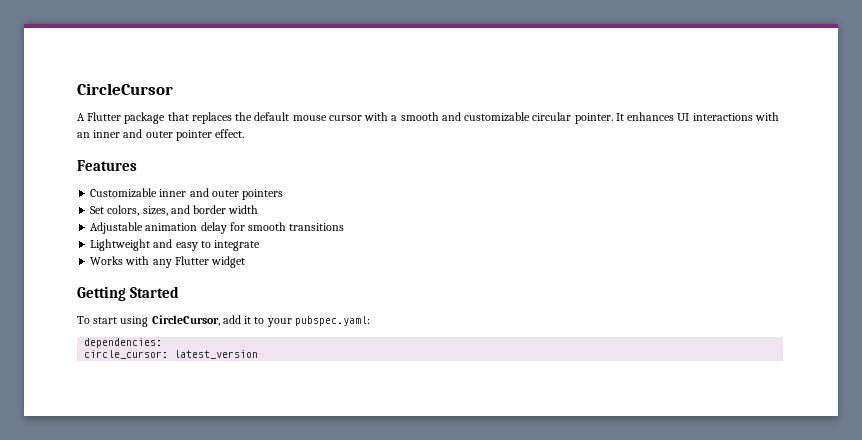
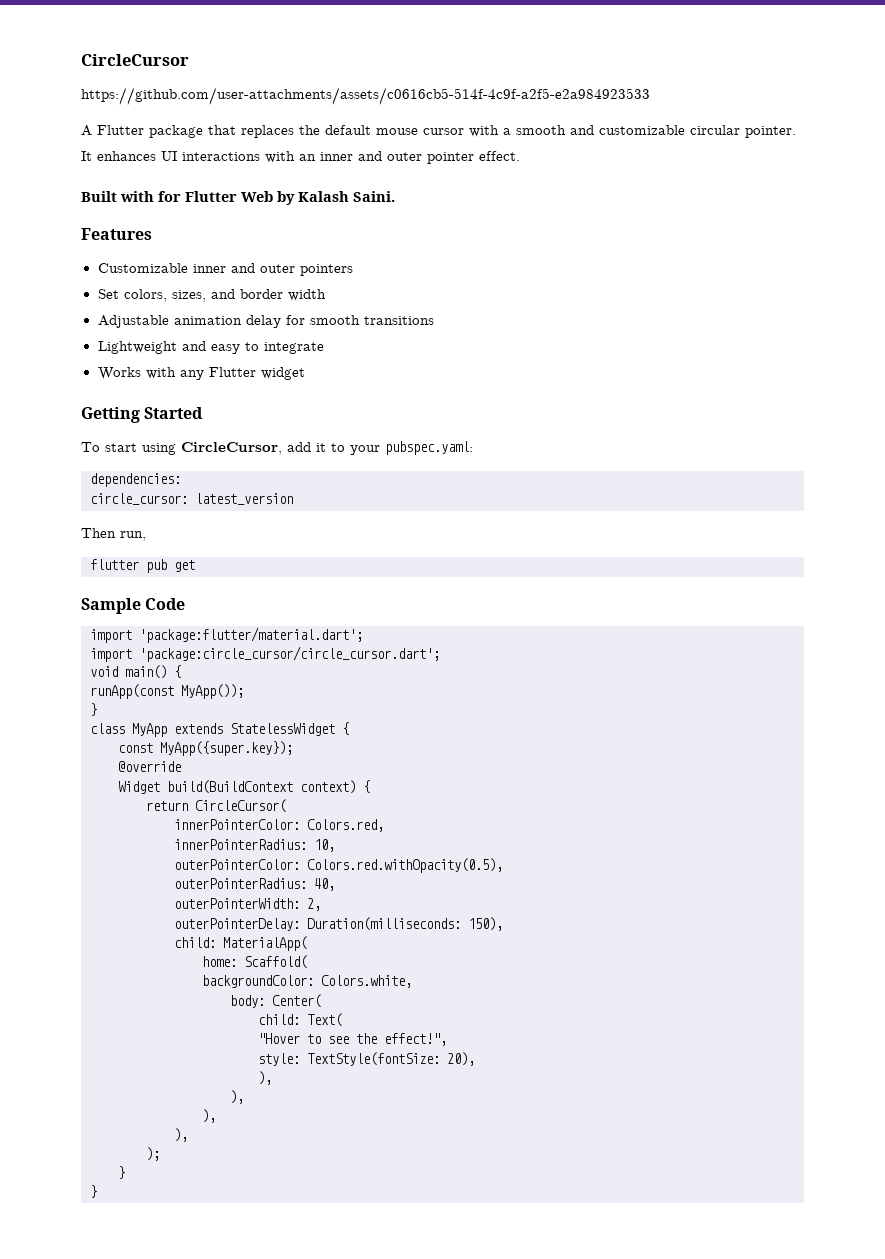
(173, 89) none -> [81,87,650,105] // https://github.com/user-attachments/assets/c0616cb5-514f-4c9f-a2f5-e2a984923533
(245, 133) none -> [81,191,395,205] // Built with for Flutter Web by Kalash Saini.
(259, 354) none -> [81,528,146,541] [90,559,195,573] [81,598,186,614] [90,627,363,643] [90,646,440,662] [90,665,181,679] [90,684,244,699] [90,703,97,716] [90,722,349,737] [118,741,293,756] [118,761,181,772] [118,780,370,794] [146,799,286,813] [174,819,384,832] [174,839,335,852] [174,858,503,873] [174,878,335,891] [174,898,321,911] [174,917,503,931] [174,936,307,951] [202,955,307,969] [202,975,412,988] [230,994,321,1008] [258,1013,342,1027] [258,1033,447,1046] [258,1052,475,1066] [258,1071,272,1085] [230,1090,244,1104] [202,1109,216,1123] [174,1128,188,1142] [146,1147,160,1161] [118,1166,125,1179] [90,1185,97,1198] // Then run, // flutter pub get // Sample Code // import 'package:flutter/material.dart'; // import 'package:circle_cursor/circle_cursor.dart'; // void main() { // runApp(const MyApp()); // } // class MyApp extends StatelessWidget { // const MyApp({super.key}); // @override // Widget build(BuildContext context) { // return CircleCursor( // innerPointerColor: Colors.red, // innerPointerRadius: 10, // outerPointerColor: Colors.red.withOpacity(0.5), // outerPointerRadius: 40, // outerPointerWidth: 2, // outerPointerDelay: Duration(milliseconds: 150), // child: MaterialApp( // home: Scaffold( // backgroundColor: Colors.white, // body: Center( // child: Text( // "Hover to see the effect!", // style: TextStyle(fontSize: 20), // ), // ), // ), // ), // ); // } // }

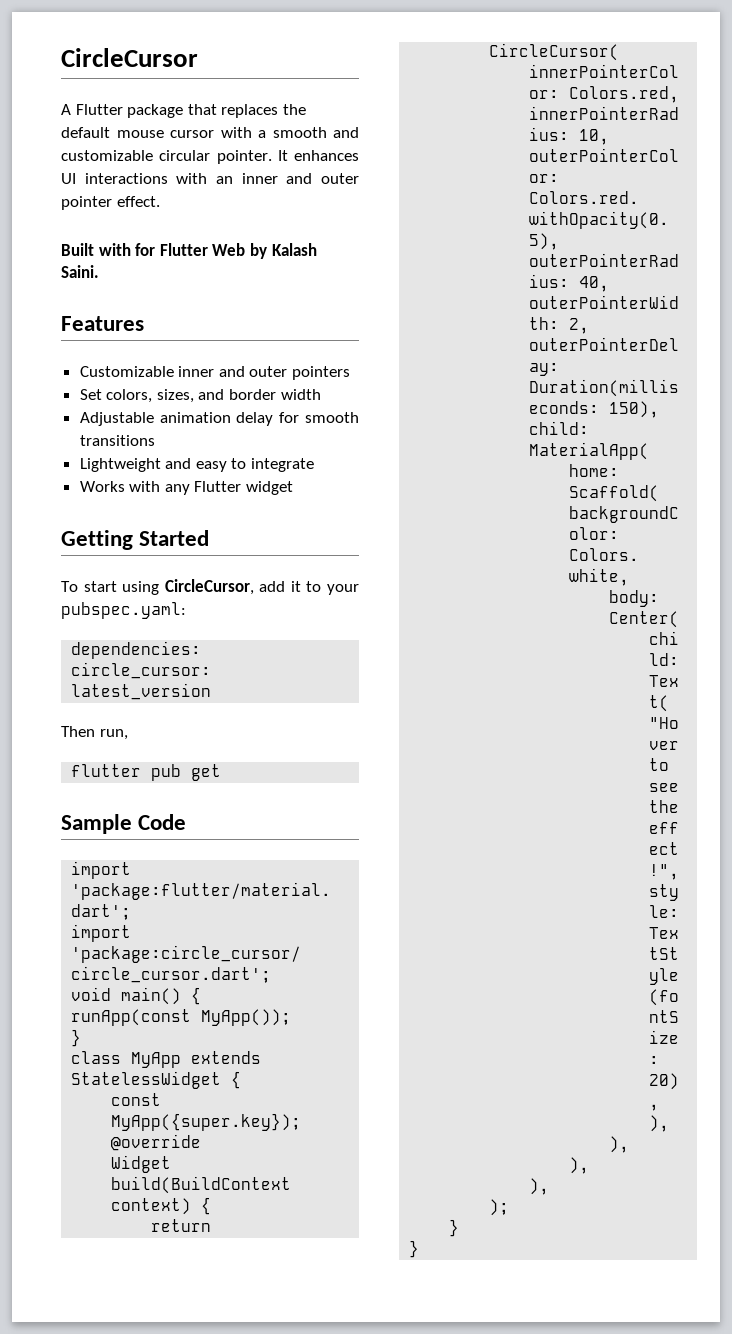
[81,87,650,105] // https://github.com/user-attachments/assets/c0616cb5-514f-4c9f-a2f5-e2a984923533 -> (198, 57) none

